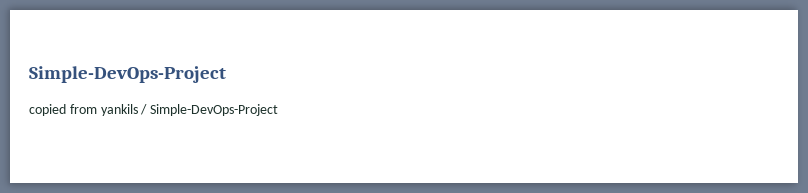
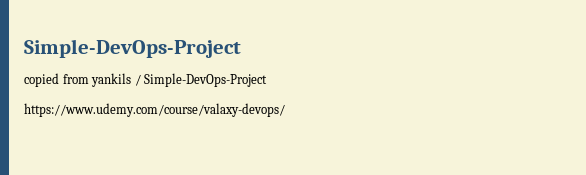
(279, 110) none -> [24,103,285,117] // https://www.udemy.com/course/valaxy-devops/

